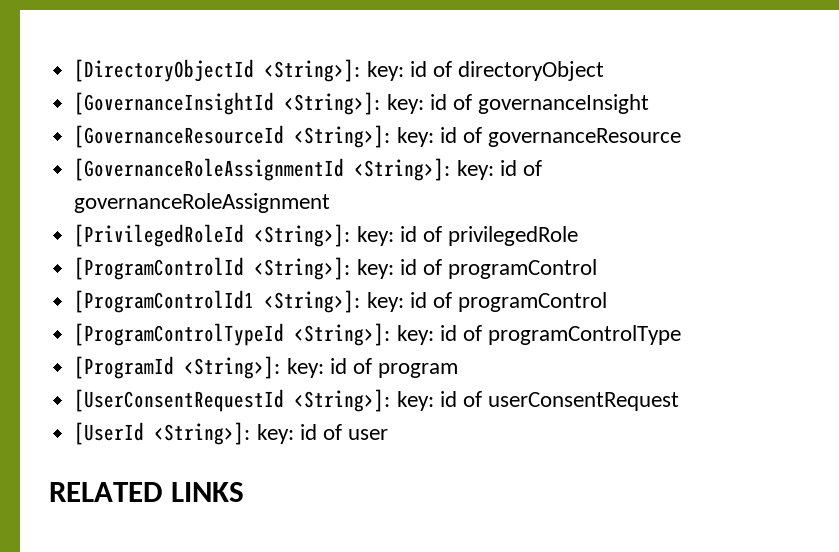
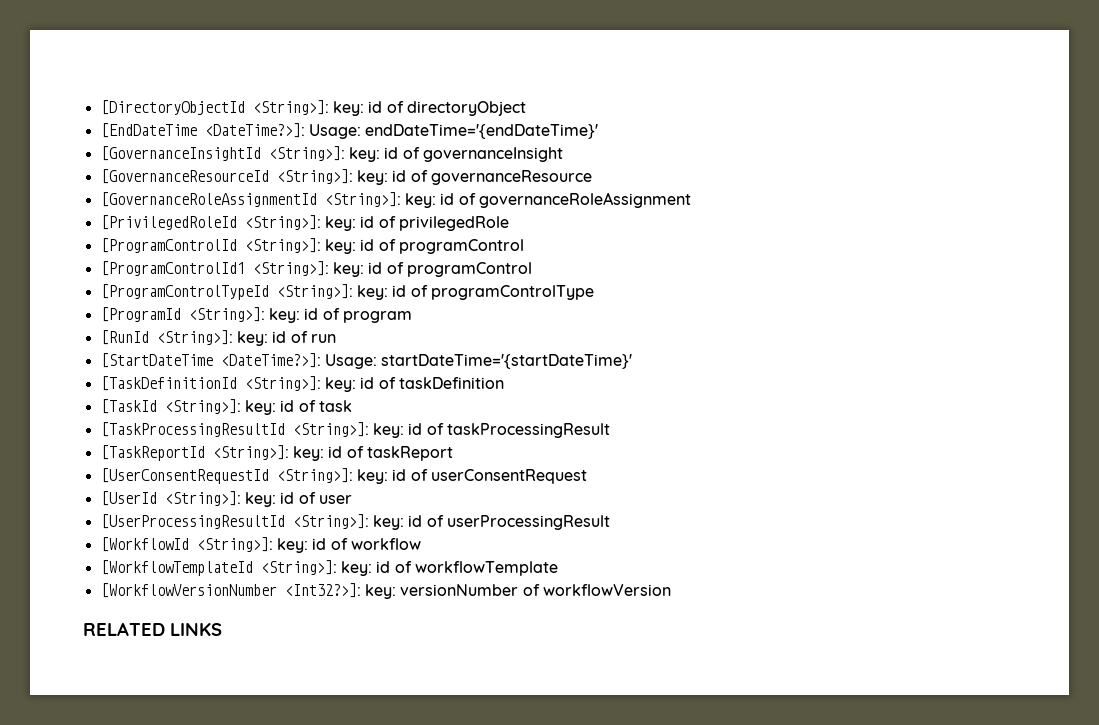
(605, 71) none -> [100,123,599,139] // [EndDateTime <DateTime?>]: Usage: endDateTime='{endDateTime}'
(459, 370) none -> [100,330,336,346] [100,353,633,369] [100,376,504,392] [100,399,352,415] [100,422,610,438] [100,445,453,461] // [RunId <String>]: key: id of run // [StartDateTime <DateTime?>]: Usage: startDateTime='{startDateTime}' // [TaskDefinitionId <String>]: key: id of taskDefinition // [TaskId <String>]: key: id of task // [TaskProcessingResultId <String>]: key: id of taskProcessingResult // [TaskReportId <String>]: key: id of taskReport
(389, 434) none -> [100,514,610,530] [100,537,421,553] [100,560,558,576] [100,583,671,599] // [UserProcessingResultId <String>]: key: id of userProcessingResult // [WorkflowId <String>]: key: id of workflow // [WorkflowTemplateId <String>]: key: id of workflowTemplate // [WorkflowVersionNumber <Int32?>]: key: versionNumber of workflowVersion

